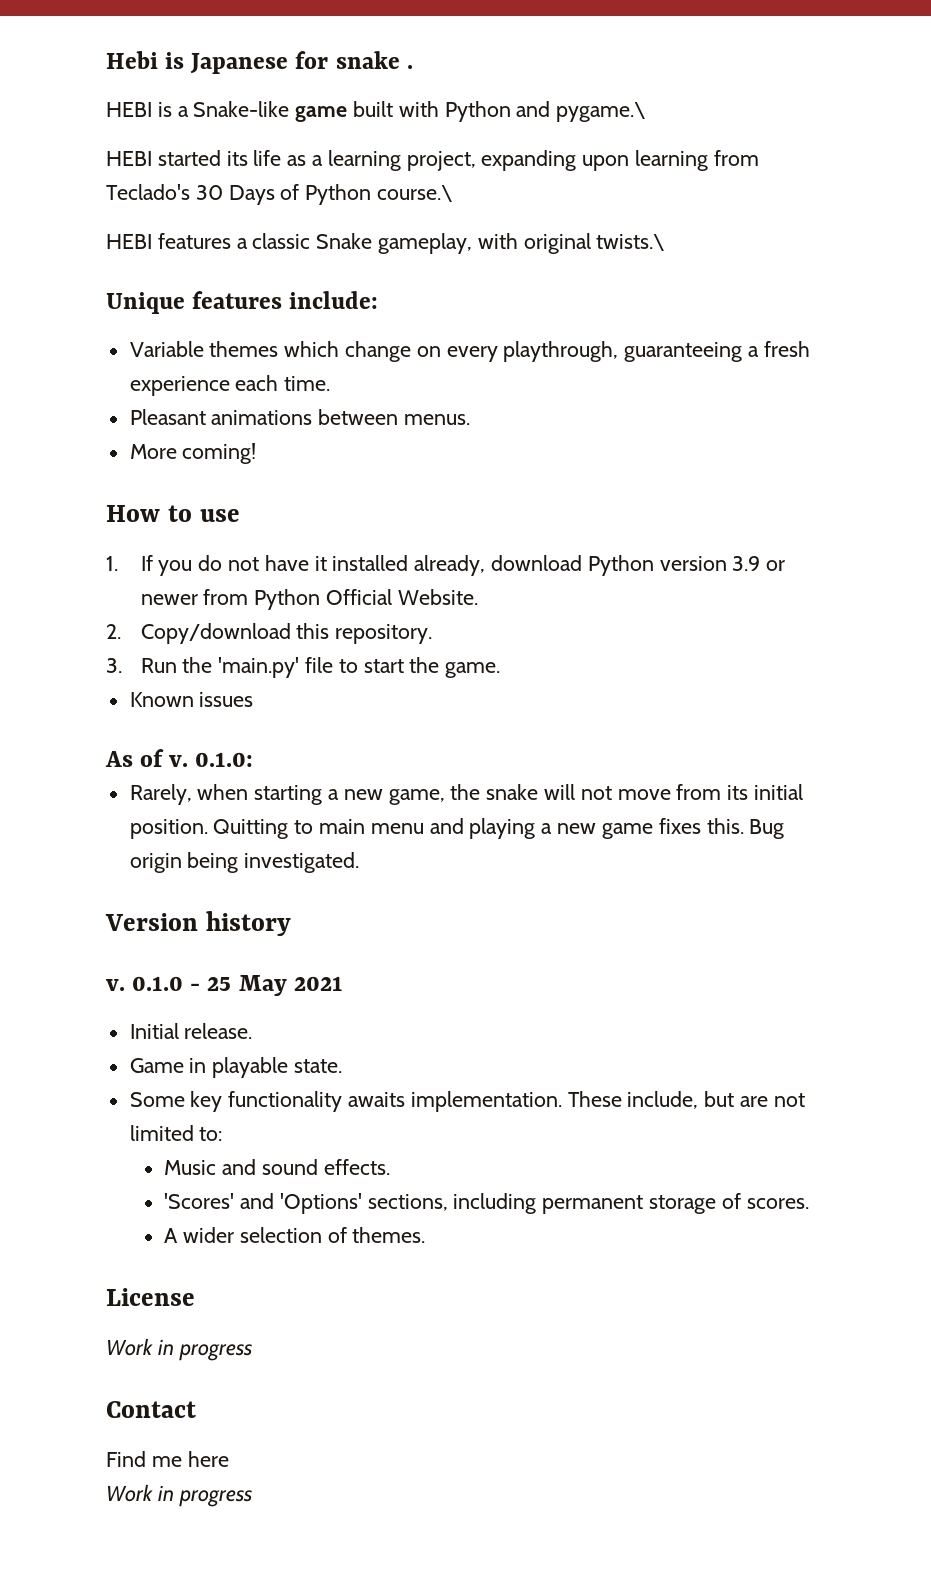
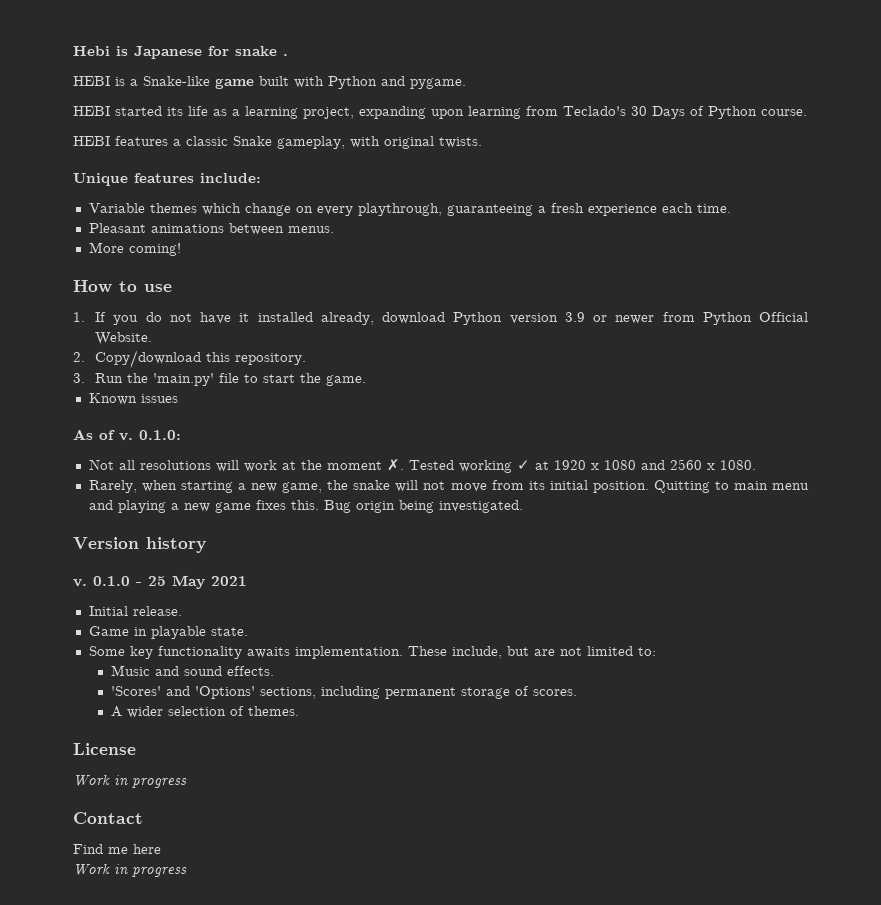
[556,102,646,122] pygame.\ -> [410,78,466,89] pygame.
[377,185,453,202] course.\ -> [761,109,807,116] course.
[596,234,665,251] twists.\ -> [439,137,482,148] twists.
(254, 759) none -> [88,459,756,473] // Not all resolutions will work at the moment ✗. Tested working ✓ at 1920 x 1080 and 2560 x 1080.

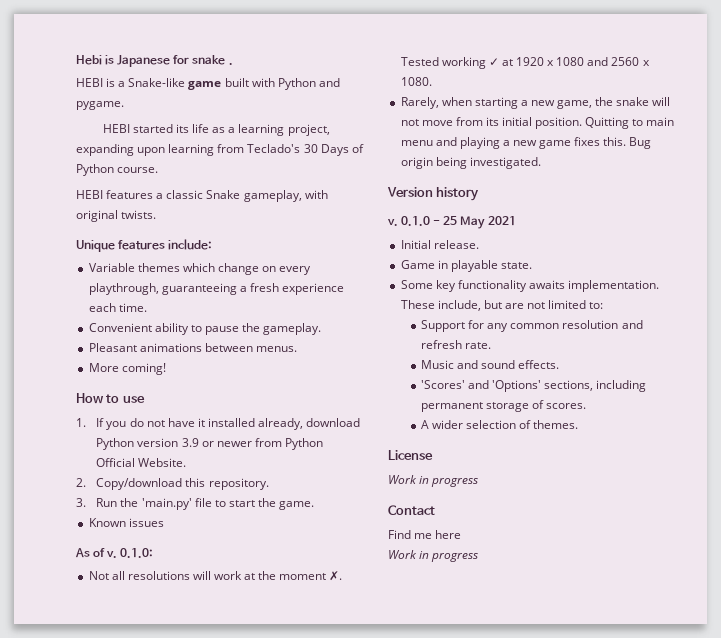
(731, 208) none -> [88,323,322,335] // Convenient ability to pause the gameplay.
(656, 651) none -> [420,320,643,332] [420,340,492,349] // Support for any common resolution and refresh rate.

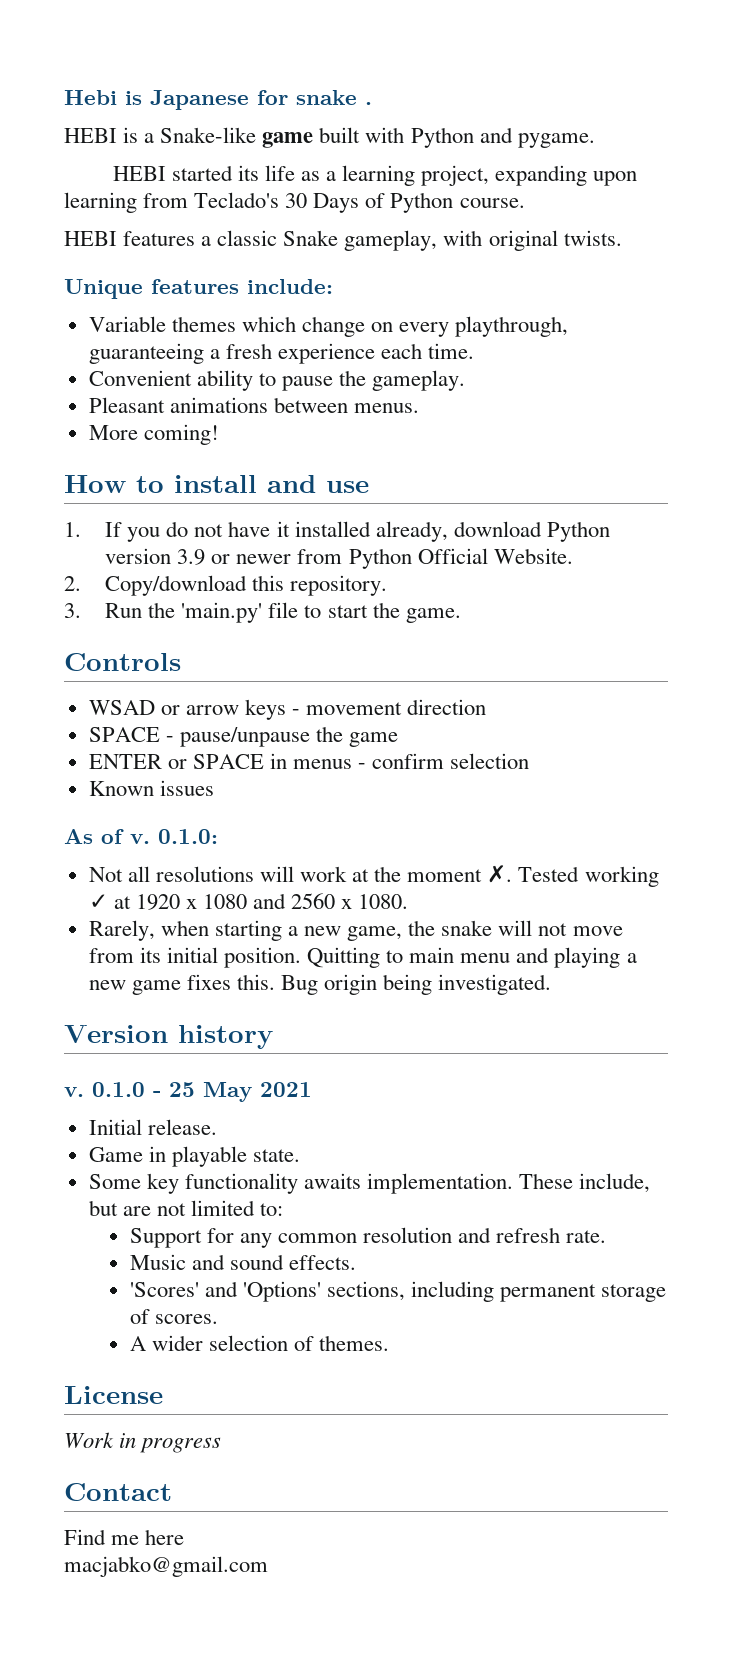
(120, 398) none -> [174,475,316,493] install and
(315, 505) none -> [64,653,181,671] [88,699,487,720] [88,726,399,747] [88,753,530,769] // Controls // WSAD or arrow keys - movement direction // SPACE - pause/unpause the game // ENTER or SPACE in menus - confirm selection
[388,550,479,562] Work in progress -> [64,1556,268,1577] macjabko@gmail.com

